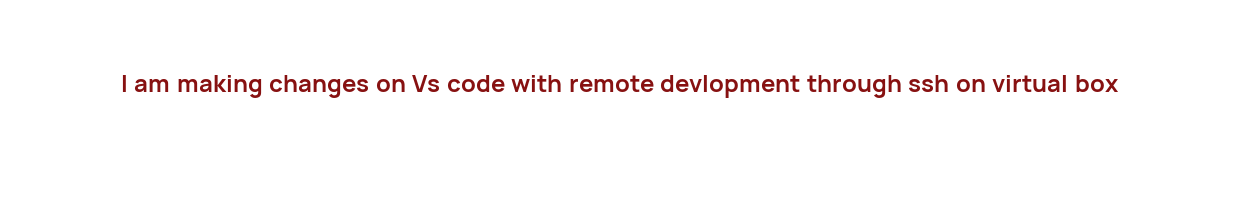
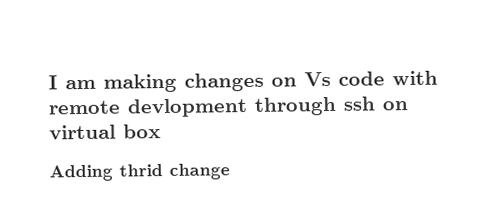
(1119, 83) none -> [49,163,230,182] // Adding thrid change

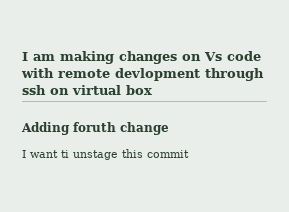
[119,164,163,177] thrid -> [73,122,116,132] foruth
(230, 171) none -> [22,149,189,160] // I want ti unstage this commit

